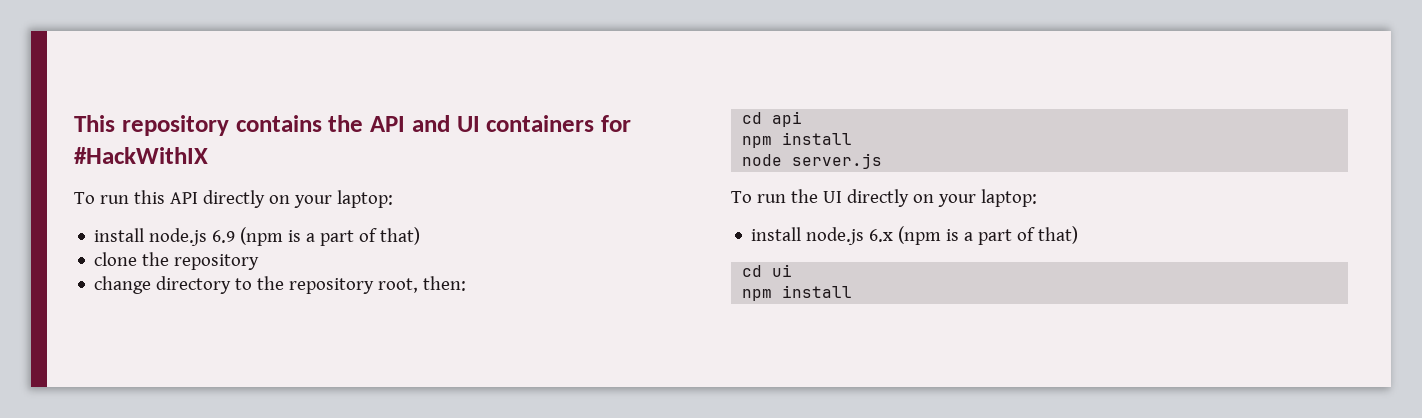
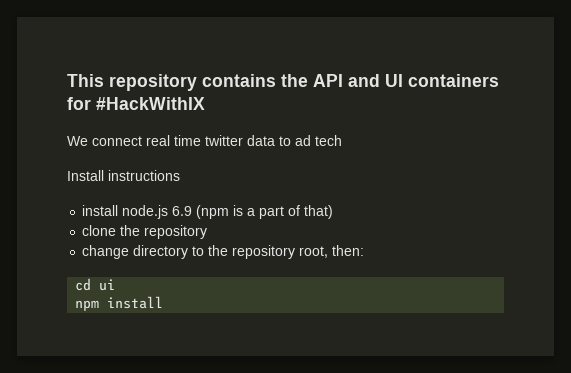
[74,190,393,208] To run this API directly on your laptop: -> [67,135,342,146] [67,170,180,181] We connect real time twitter data to ad tech // Install instructions
[742,111,803,127] [742,132,853,148] [742,153,883,169] [731,189,1037,207] [751,226,1079,245] // cd api // npm install // node server.js // To run the UI directly on your laptop: // install node.js 6.x (npm is a part of that) -> (365, 250) none

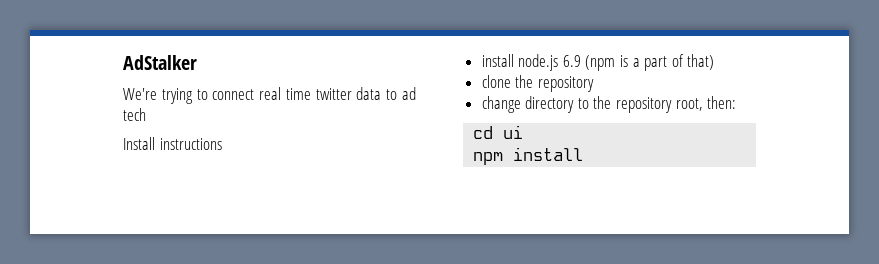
[67,74,499,91] [67,97,205,110] [67,136,88,146] This repository contains the API and UI containers for #HackWithIX // We -> [123,55,197,70] [123,88,208,104] AdStalker // We're trying to

